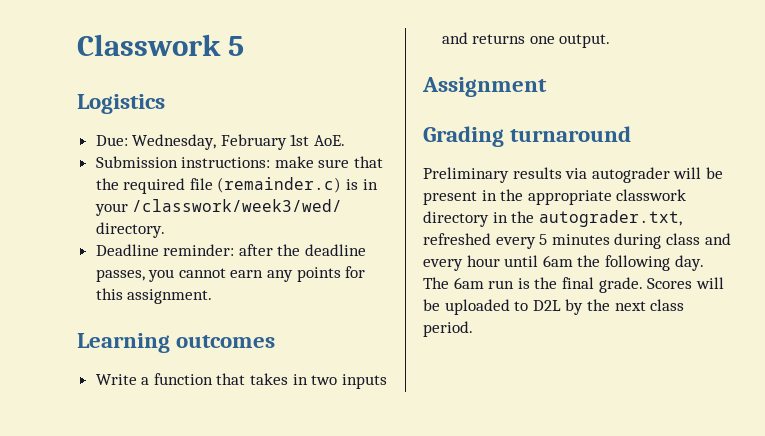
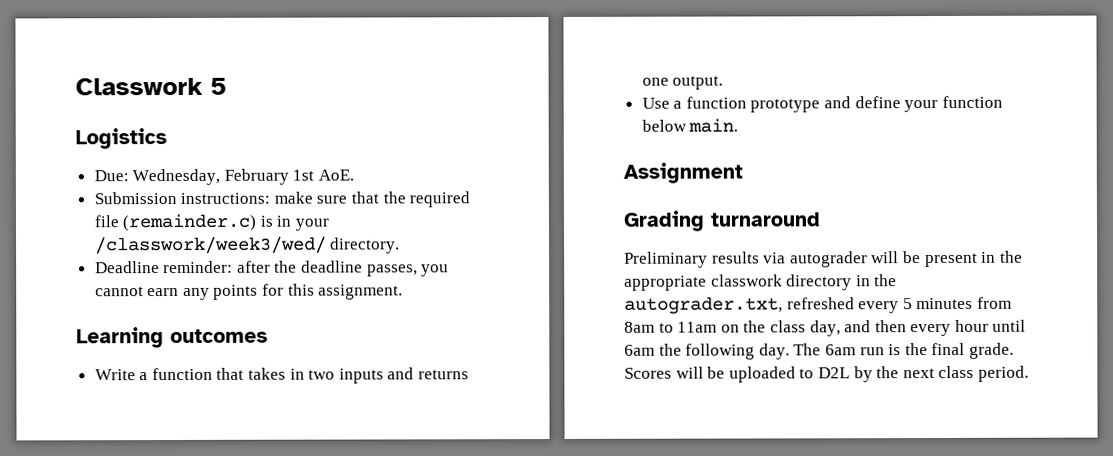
(611, 41) none -> [641,95,1003,113] [641,118,739,133] // Use a function prototype and define your function below main.
[614,233,731,249] during class and -> [976,296,1012,309] [624,320,907,337] from 8am to 11am on the class day, and then

